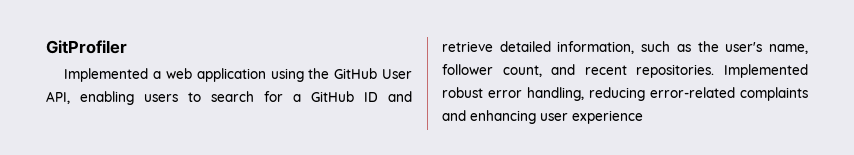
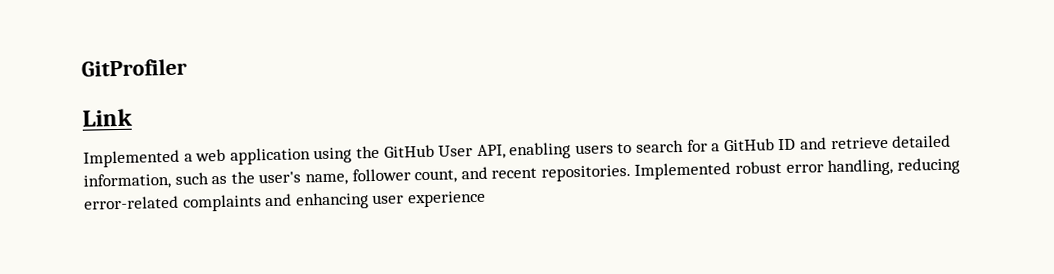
(127, 47) none -> [82,108,133,127] // Link

